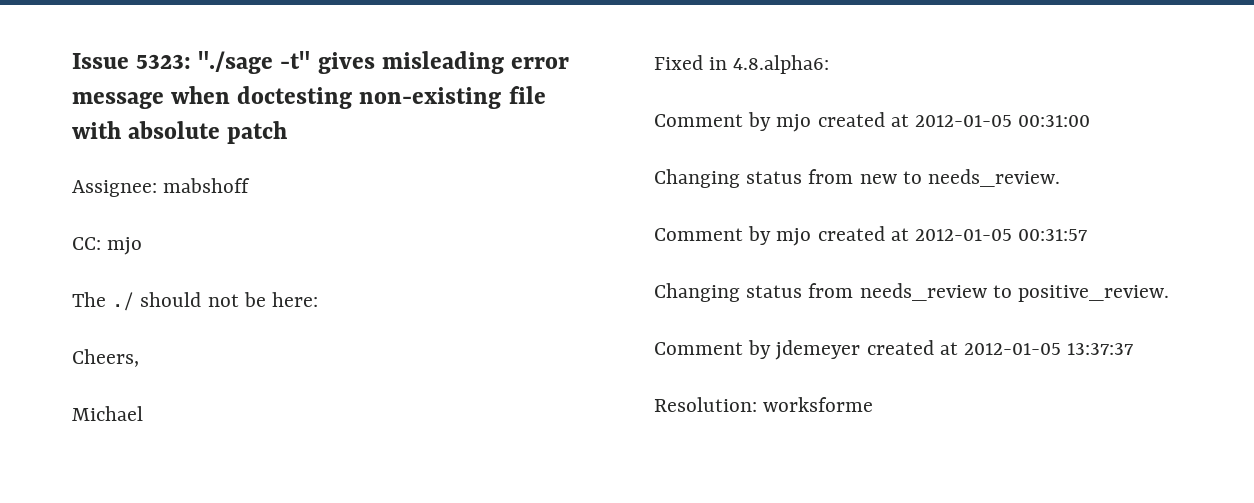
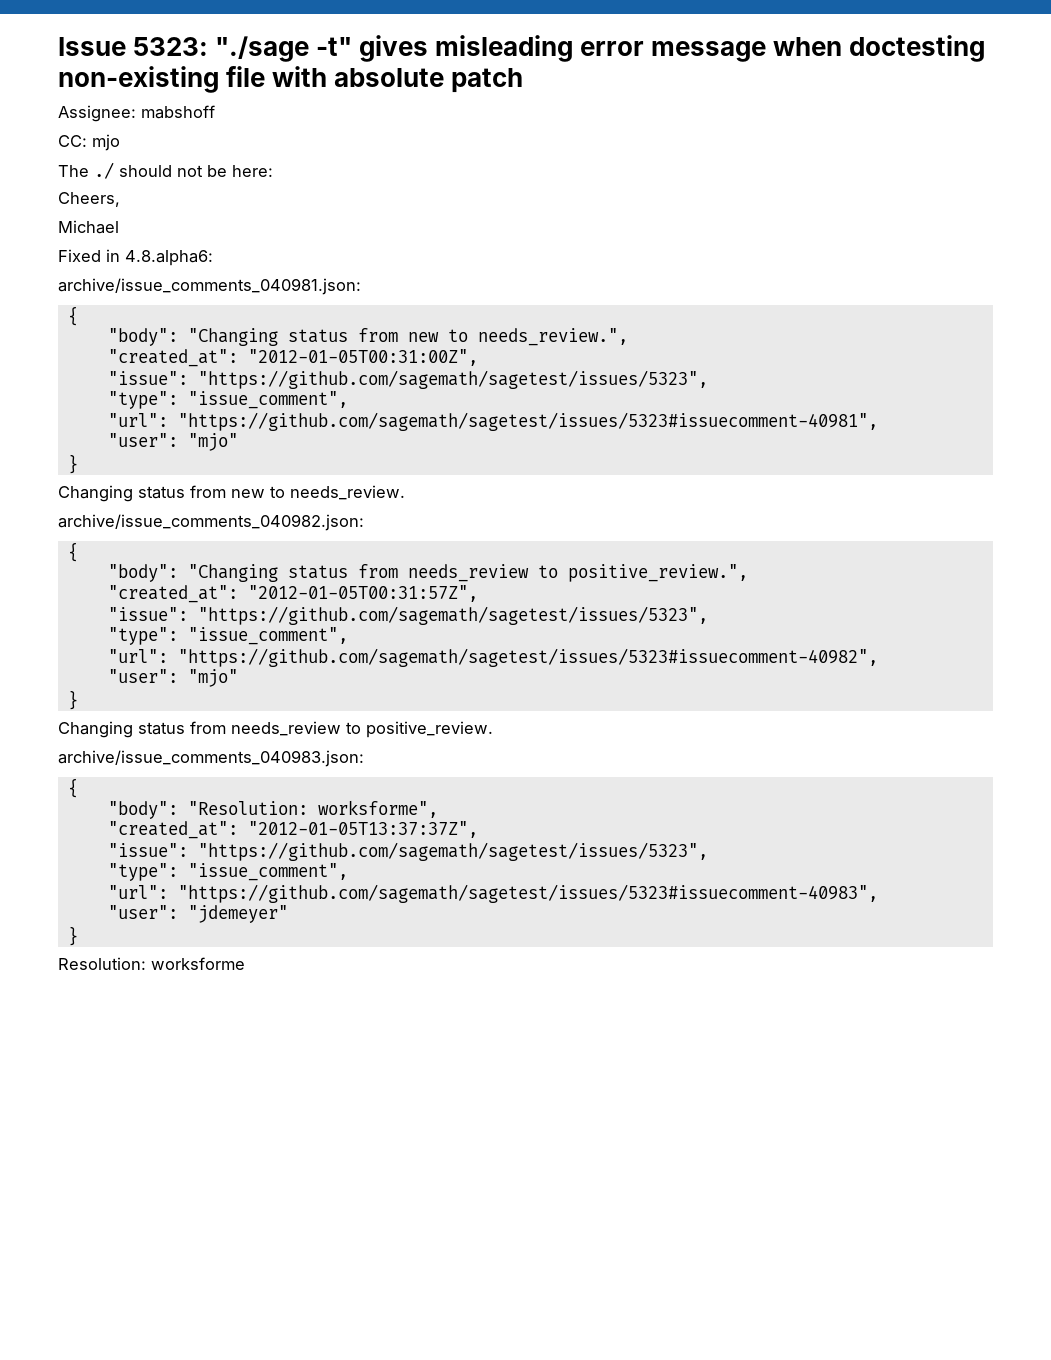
[654,112,1091,132] Comment by mjo created at 2012-01-05 00:31:00 -> [58,278,361,295] [67,306,78,326] [107,328,628,346] [107,349,478,367] [107,370,708,389] [107,391,348,409] [107,412,878,431] [107,433,238,451] [67,454,78,474] archive/issue_comments_040981.json: // { // "body": "Changing status from new to needs_review.", // "created_at": "2012-01-05T00:31:00Z", // "issue": "https://github.com/sagemath/sagetest/issues/5323", // "type": "issue_comment", // "url": "https://github.com/sagemath/sagetest/issues/5323#issuecomment-40981", // "user": "mjo" // }
[654,226,1088,246] Comment by mjo created at 2012-01-05 00:31:57 -> [58,514,364,531] [67,542,78,562] [107,564,748,582] [107,585,478,603] [107,606,708,625] [107,627,348,645] [107,648,878,667] [107,669,238,687] [67,690,78,710] archive/issue_comments_040982.json: // { // "body": "Changing status from needs_review to positive_review.", // "created_at": "2012-01-05T00:31:57Z", // "issue": "https://github.com/sagemath/sagetest/issues/5323", // "type": "issue_comment", // "url": "https://github.com/sagemath/sagetest/issues/5323#issuecomment-40982", // "user": "mjo" // }
[654,340,1134,360] Comment by jdemeyer created at 2012-01-05 13:37:37 -> [58,750,364,767] [67,778,78,798] [107,800,438,819] [107,821,478,839] [107,842,708,861] [107,863,348,881] [107,884,878,903] [107,905,288,923] [67,926,78,946] archive/issue_comments_040983.json: // { // "body": "Resolution: worksforme", // "created_at": "2012-01-05T13:37:37Z", // "issue": "https://github.com/sagemath/sagetest/issues/5323", // "type": "issue_comment", // "url": "https://github.com/sagemath/sagetest/issues/5323#issuecomment-40983", // "user": "jdemeyer" // }

